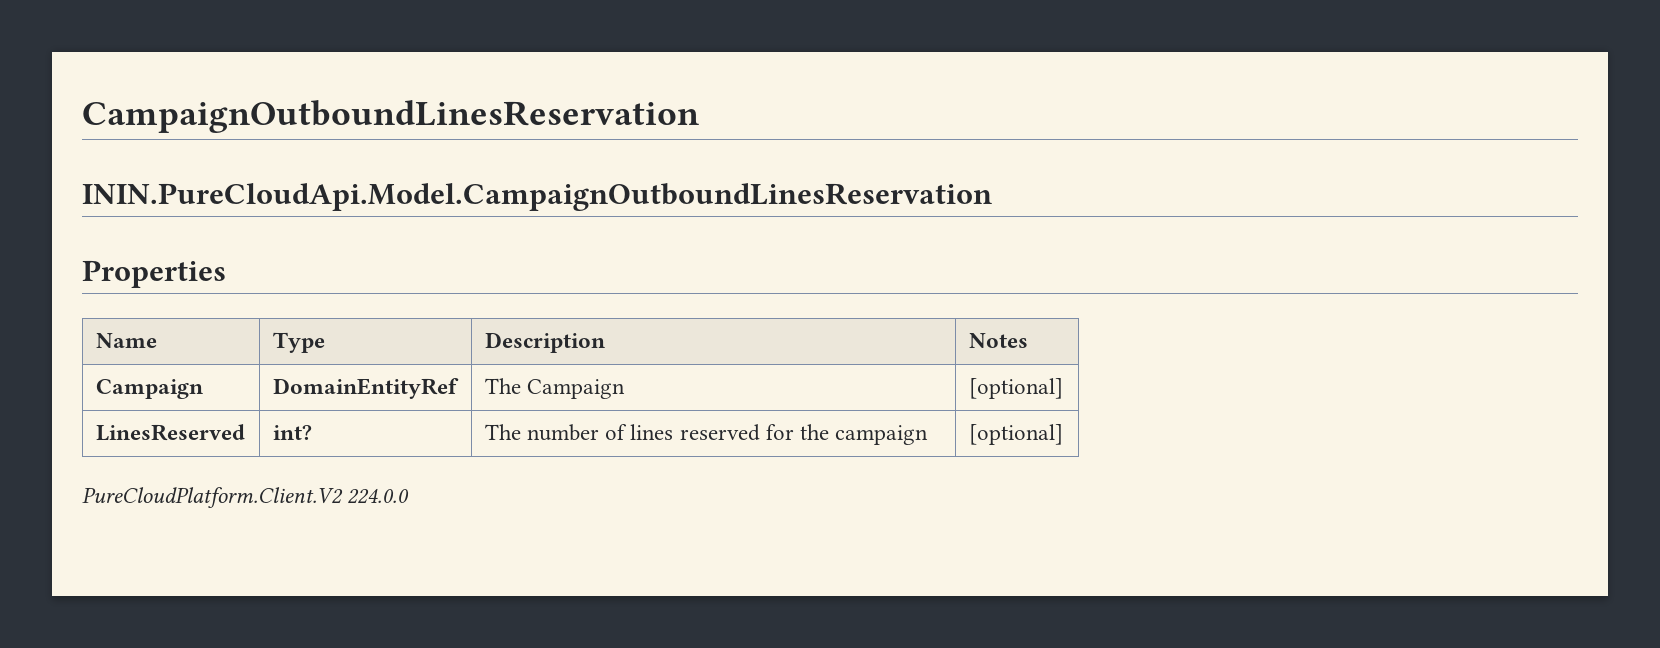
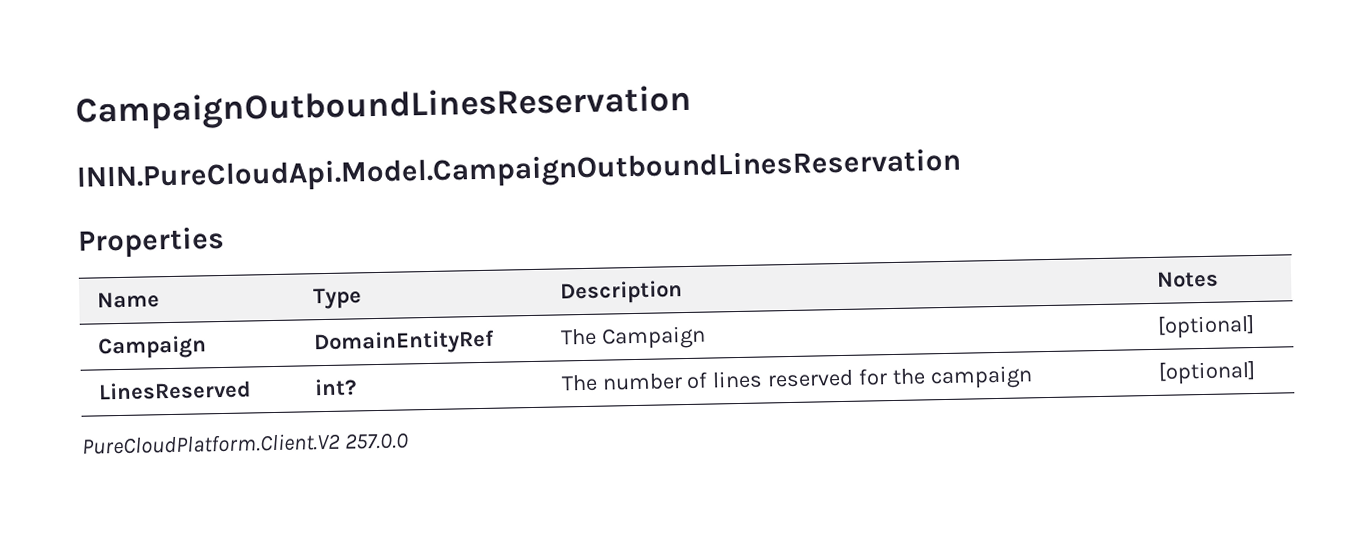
[347,488,410,504] 224.0.0 -> [343,432,409,450] 257.0.0

